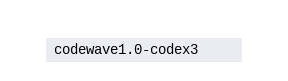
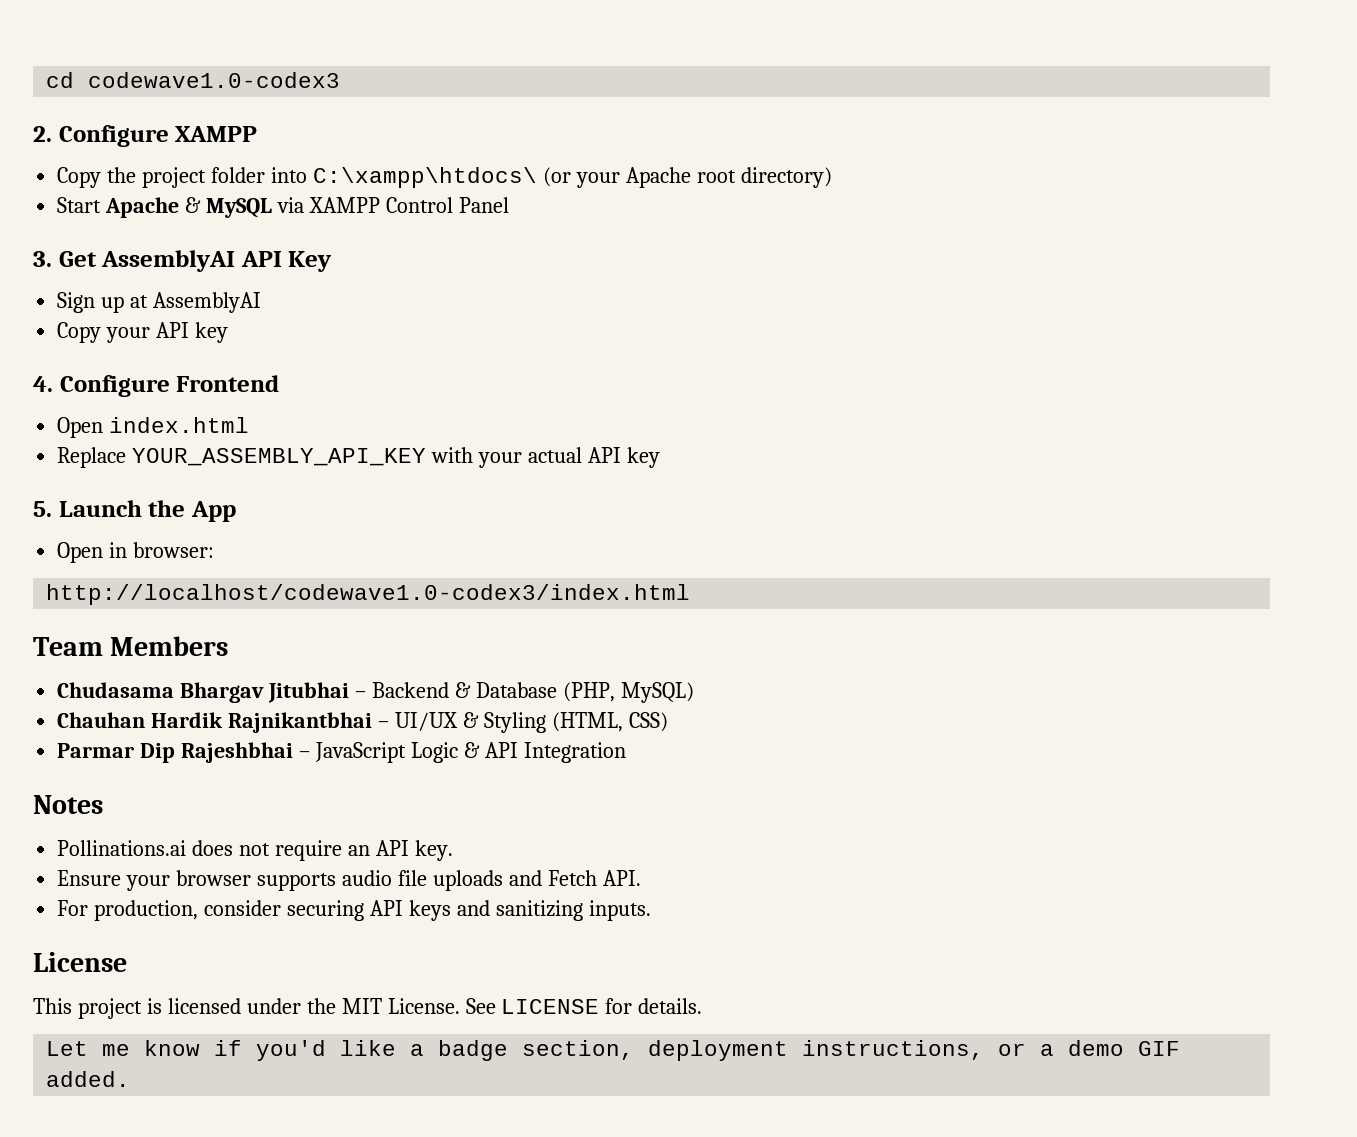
(53, 48) none -> [46,72,75,88] cd
(198, 48) none -> [33,125,258,147] [57,167,832,188] [57,197,509,218] [33,250,333,272] [57,292,262,313] [57,322,229,343] [33,375,280,397] [57,417,250,438] [57,447,660,468] [33,500,236,522] [57,542,215,563] [46,584,691,605] [33,636,229,656] [57,682,694,703] [57,712,668,733] [57,742,626,763] [33,795,103,814] [57,840,453,861] [57,870,641,891] [57,900,651,921] [33,952,127,972] [33,998,703,1019] [46,1040,1181,1061] [46,1071,131,1087] // 2. Configure XAMPP // Copy the project folder into C:\xampp\htdocs\ (or your Apache root directory) // Start Apache & MySQL via XAMPP Control Panel // 3. Get AssemblyAI API Key // Sign up at AssemblyAI // Copy your API key // 4. Configure Frontend // Open index.html // Replace YOUR_ASSEMBLY_API_KEY with your actual API key // 5. Launch the App // Open in browser: // http://localhost/codewave1.0-codex3/index.html // Team Members // Chudasama Bhargav Jitubhai – Backend & Database (PHP, MySQL) // Chauhan Hardik Rajnikantbhai – UI/UX & Styling (HTML, CSS) // Parmar Dip Rajeshbhai – JavaScript Logic & API Integration // Notes // Pollinations.ai does not require an API key. // Ensure your browser supports audio file uploads and Fetch API. // For production, consider securing API keys and sanitizing inputs. // License // This project is licensed under the MIT License. See LICENSE for details. // Let me know if you'd like a badge section, deployment instructions, or a demo GIF added.

